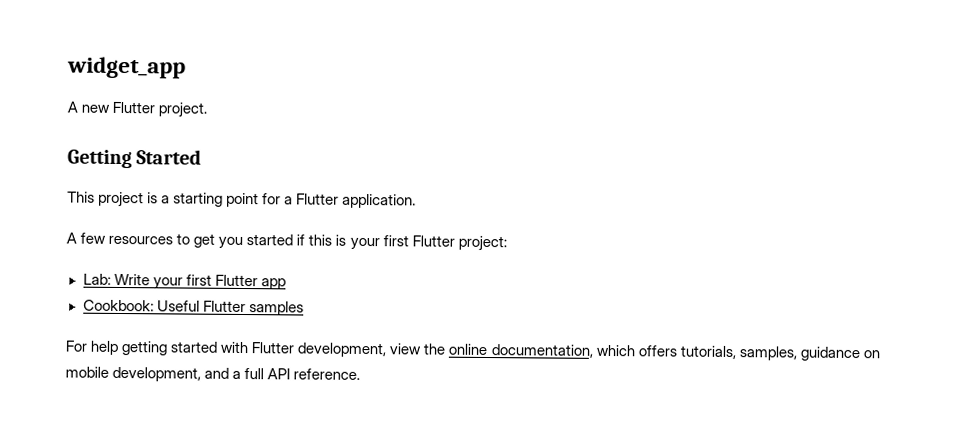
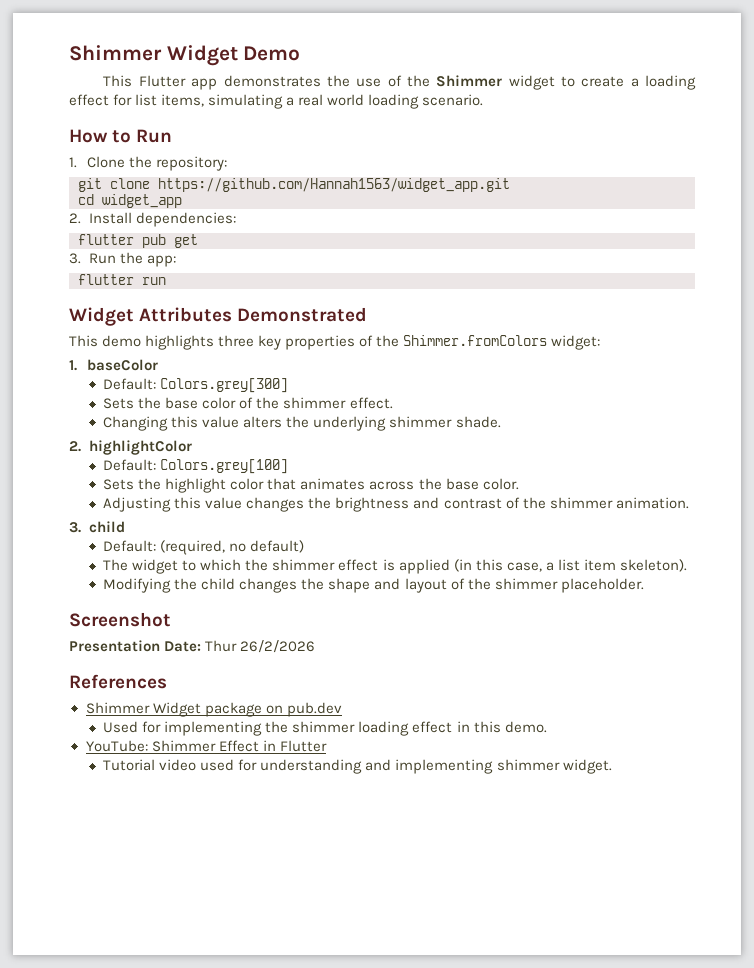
[67,56,186,79] [67,101,208,118] [67,149,202,169] [67,191,417,209] [66,232,507,252] [82,273,286,290] [82,299,304,316] [65,340,880,362] [65,366,361,382] widget_app // A new Flutter project. // Getting Started // This project is a starting point for a Flutter application. // A few resources to get you started if this is your first Flutter project: // Lab: Write your first Flutter app // Cookbook: Useful Flutter samples // For help getting started with Flutter development, view the online documentation, which offers tutorials, samples, guidance on mobile development, and a full API reference. -> [69,45,301,66] [103,75,697,90] [69,94,484,109] [69,129,173,143] [69,156,227,171] [78,178,510,192] [78,194,182,208] [69,212,236,227] [78,234,198,248] [69,252,176,267] [78,274,166,285] [69,307,368,326] [69,335,601,350] [69,359,158,371] [103,378,289,393] [103,397,393,409] [103,416,501,431] [69,440,192,455] [103,459,289,474] [103,478,519,493] [103,497,689,512] [69,521,125,533] [103,540,305,555] [103,559,687,574] [103,578,644,593] [69,612,171,627] [69,640,316,653] [69,674,167,689] [85,702,342,717] [103,721,547,736] [85,740,327,752] [103,759,612,774] Shimmer Widget Demo // This Flutter app demonstrates the use of the Shimmer widget to create a loading effect for list items, simulating a real world loading scenario. // How to Run // 1. Clone the repository: // git clone https://github.com/Hannah1563/widget_app.git // cd widget_app // 2. Install dependencies: // flutter pub get // 3. Run the app: // flutter run // Widget Attributes Demonstrated // This demo highlights three key properties of the Shimmer.fromColors widget: // 1. baseColor // Default: Colors.grey[300] // Sets the base color of the shimmer effect. // Changing this value alters the underlying shimmer shade. // 2. highlightColor // Default: Colors.grey[100] // Sets the highlight color that animates across the base color. // Adjusting this value changes the brightness and contrast of the shimmer animation. // 3. child // Default: (required, no default) // The widget to which the shimmer effect is applied (in this case, a list item skeleton). // Modifying the child changes the shape and layout of the shimmer placeholder. // Screenshot // Presentation Date: Thur 26/2/2026 // References // Shimmer Widget package on pub.dev // Used for implementing the shimmer loading effect in this demo. // YouTube: Shimmer Effect in Flutter // Tutorial video used for understanding and implementing shimmer widget.

